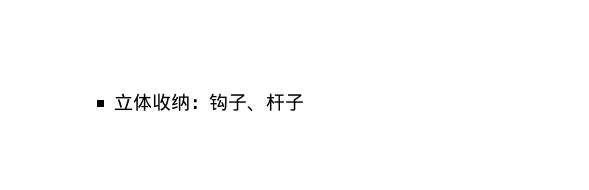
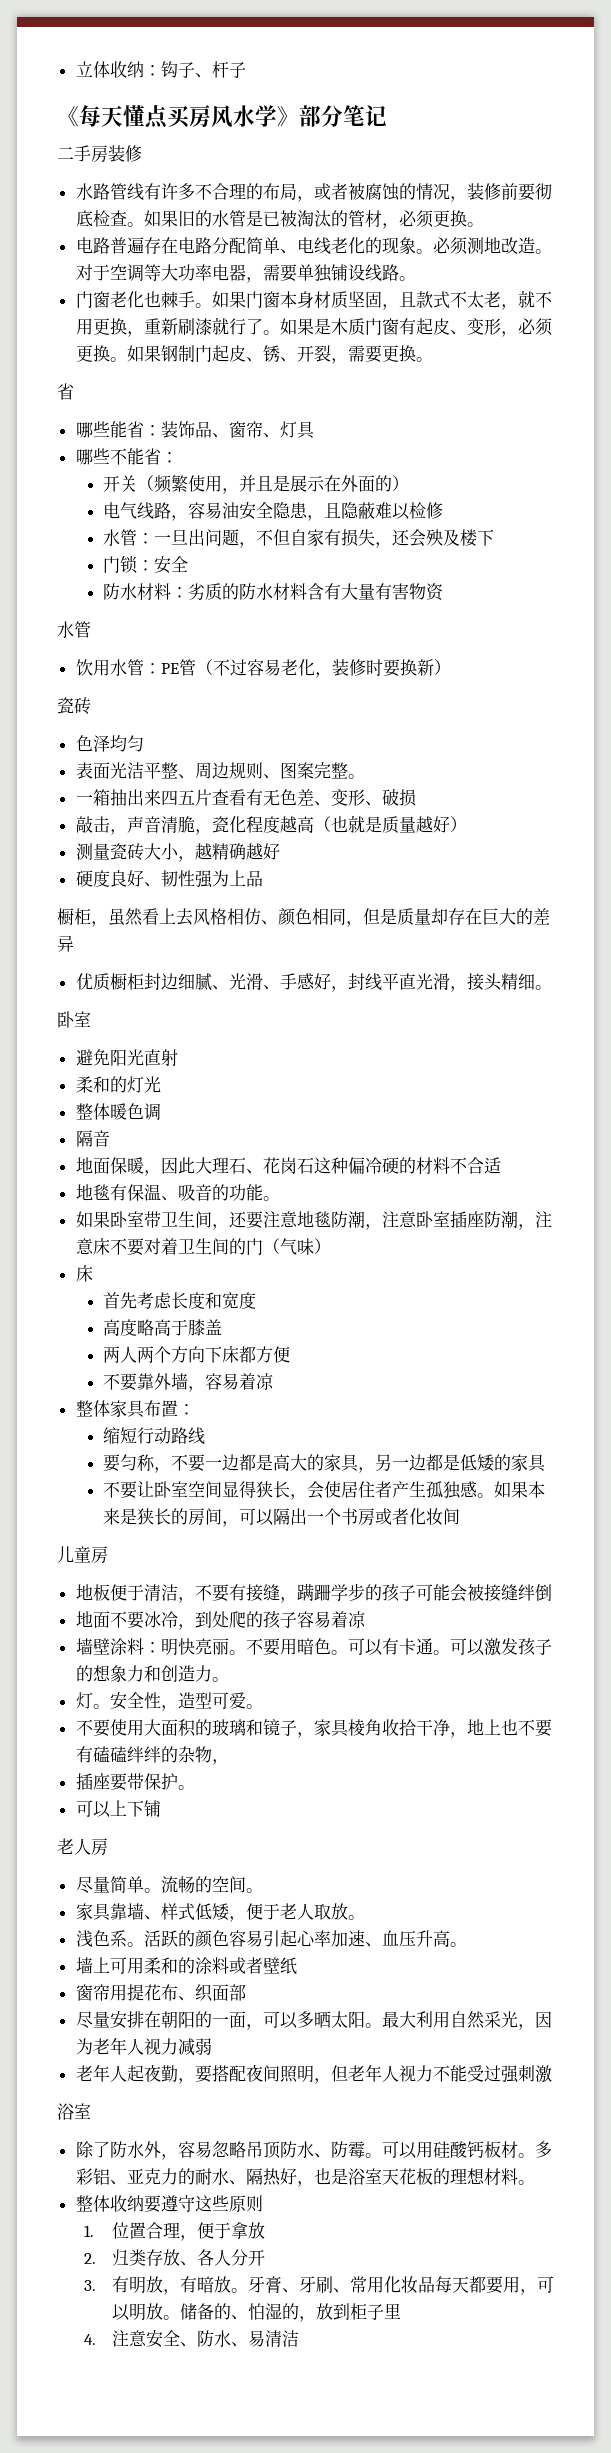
(304, 102) none -> [57,105,387,129] [57,145,142,163] [75,183,552,202] [75,210,484,229] [75,237,552,255] [75,264,416,283] [75,290,552,310] [75,317,553,337] [75,345,433,364] [57,383,74,400] [75,421,315,439] [75,448,178,465] [103,475,410,494] [103,502,444,521] [103,529,495,548] [103,555,189,574] [103,583,445,601] [57,621,91,638] [75,659,451,678] [57,697,91,715] [75,735,144,752] [75,762,365,779] [75,788,416,807] [75,815,467,835] [75,843,280,862] [75,870,263,888] [57,908,550,927] [57,935,74,952] [75,973,552,992] [57,1011,91,1028] [75,1049,178,1066] [75,1076,161,1093] [75,1103,161,1121] [75,1130,110,1147] [75,1157,501,1176] [75,1184,280,1201] [75,1211,552,1230] [75,1238,331,1256] [75,1265,93,1282] [103,1292,257,1309] [103,1319,223,1336] [103,1346,291,1363] [103,1373,275,1392] [75,1400,195,1418] [103,1427,206,1445] [103,1454,547,1473] [103,1481,546,1500] [103,1508,461,1527] [57,1546,108,1564] [75,1583,552,1603] [75,1611,366,1630] [75,1638,552,1656] [75,1665,229,1682] [75,1692,263,1711] [75,1718,552,1738] [75,1746,229,1765] [75,1773,195,1791] [75,1800,161,1818] [57,1838,108,1856] [75,1876,263,1894] [75,1903,365,1922] [75,1930,467,1948] [75,1957,297,1975] [75,1984,246,2002] [75,2011,552,2030] [75,2037,212,2056] [75,2064,552,2084] [57,2103,91,2120] [75,2141,552,2160] [75,2168,535,2187] [75,2195,263,2213] [84,2222,265,2241] [84,2249,265,2266] [84,2276,554,2295] [111,2303,401,2322] [84,2330,299,2348] // 《每天懂点买房风水学》部分笔记 // 二手房装修 // 水路管线有许多不合理的布局，或者被腐蚀的情况，装修前要彻底检查。如果旧的水管是已被淘汰的管材，必须更换。 // 电路普遍存在电路分配简单、电线老化的现象。必须测地改造。对于空调等大功率电器，需要单独铺设线路。 // 门窗老化也棘手。如果门窗本身材质坚固，且款式不太老，就不用更换，重新刷漆就行了。如果是木质门窗有起皮、变形，必须更换。如果钢制门起皮、锈、开裂，需要更换。 // 省 // 哪些能省：装饰品、窗帘、灯具 // 哪些不能省： // 开关（频繁使用，并且是展示在外面的） // 电气线路，容易油安全隐患，且隐蔽难以检修 // 水管：一旦出问题，不但自家有损失，还会殃及楼下 // 门锁：安全 // 防水材料：劣质的防水材料含有大量有害物资 // 水管 // 饮用水管：PE管（不过容易老化，装修时要换新） // 瓷砖 // 色泽均匀 // 表面光洁平整、周边规则、图案完整。 // 一箱抽出来四五片查看有无色差、变形、破损 // 敲击，声音清脆，瓷化程度越高（也就是质量越好） // 测量瓷砖大小，越精确越好 // 硬度良好、韧性强为上品 // 橱柜，虽然看上去风格相仿、颜色相同，但是质量却存在巨大的差异 // 优质橱柜封边细腻、光滑、手感好，封线平直光滑，接头精细。 // 卧室 // 避免阳光直射 // 柔和的灯光 // 整体暖色调 // 隔音 // 地面保暖，因此大理石、花岗石这种偏冷硬的材料不合适 // 地毯有保温、吸音的功能。 // 如果卧室带卫生间，还要注意地毯防潮，注意卧室插座防潮，注意床不要对着卫生间的门（气味） // 床 // 首先考虑长度和宽度 // 高度略高于膝盖 // 两人两个方向下床都方便 // 不要靠外墙，容易着凉 // 整体家具布置： // 缩短行动路线 // 要匀称，不要一边都是高大的家具，另一边都是低矮的家具 // 不要让卧室空间显得狭长，会使居住者产生孤独感。如果本来是狭长的房间，可以隔出一个书房或者化妆间 // 儿童房 // 地板便于清洁，不要有接缝，蹒跚学步的孩子可能会被接缝绊倒 // 地面不要冰冷，到处爬的孩子容易着凉 // 墙壁涂料：明快亮丽。不要用暗色。可以有卡通。可以激发孩子的想象力和创造力。 // 灯。安全性，造型可爱。 // 不要使用大面积的玻璃和镜子，家具棱角收拾干净，地上也不要有磕磕绊绊的杂物， // 插座要带保护。 // 可以上下铺 // 老人房 // 尽量简单。流畅的空间。 // 家具靠墙、样式低矮，便于老人取放。 // 浅色系。活跃的颜色容易引起心率加速、血压升高。 // 墙上可用柔和的涂料或者壁纸 // 窗帘用提花布、织面部 // 尽量安排在朝阳的一面，可以多晒太阳。最大利用自然采光，因为老年人视力减弱 // 老年人起夜勤，要搭配夜间照明，但老年人视力不能受过强刺激 // 浴室 // 除了防水外，容易忽略吊顶防水、防霉。可以用硅酸钙板材。多彩铝、亚克力的耐水、隔热好，也是浴室天花板的理想材料。 // 整体收纳要遵守这些原则 // 1.位置合理，便于拿放 // 2.归类存放、各人分开 // 3.有明放，有暗放。牙膏、牙刷、常用化妆品每天都要用，可以明放。储备的、怕湿的，放到柜子里 // 4.注意安全、防水、易清洁

